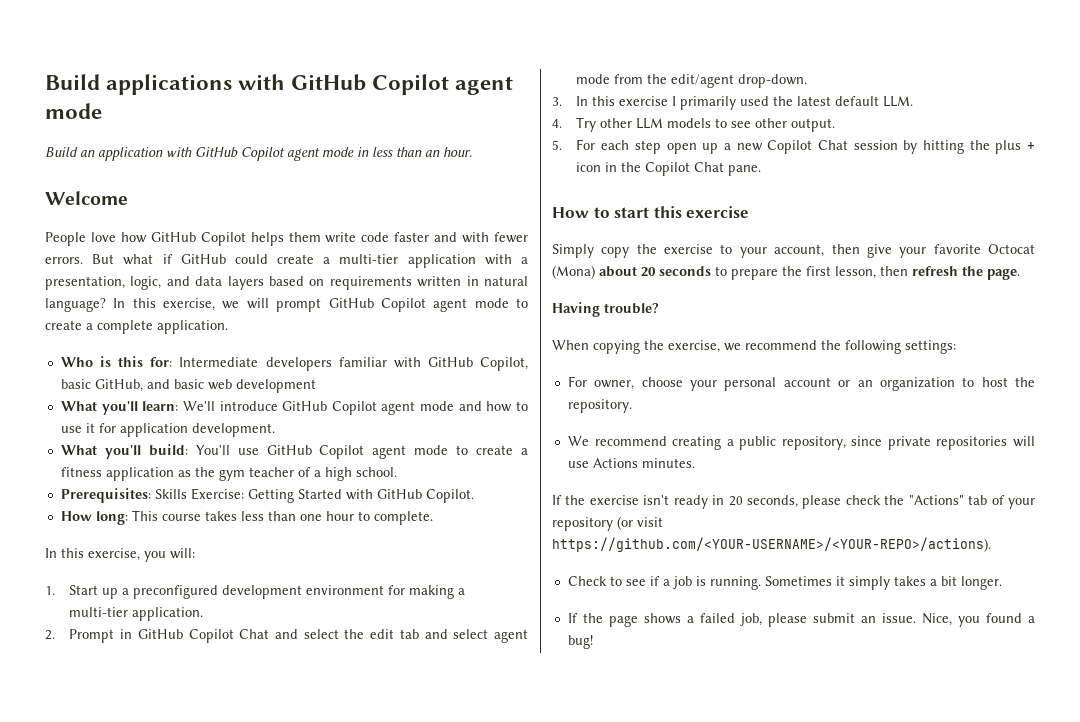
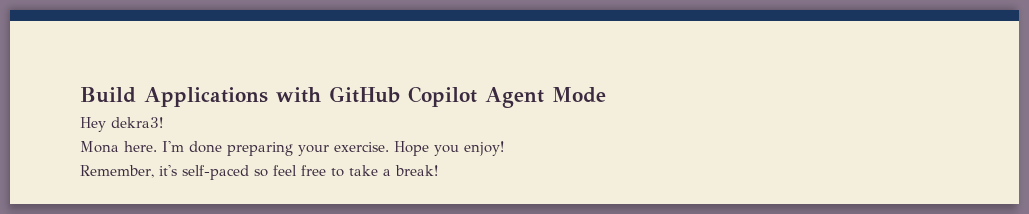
[45,74,514,95] [45,103,102,119] [45,147,472,161] [45,191,128,205] [45,232,529,246] [45,254,528,268] [45,276,528,290] [45,298,528,312] [45,320,228,334] [60,356,528,371] [60,379,316,393] [60,401,528,415] [60,423,275,437] [60,444,529,459] [60,467,397,481] [60,488,474,503] [60,510,433,525] [45,548,195,562] [45,585,466,599] [69,607,204,621] [45,629,528,643] [576,74,808,88] [552,96,914,110] [552,117,836,132] [552,139,1035,154] [576,162,762,176] [552,206,750,218] [552,244,1035,258] [552,265,1020,280] [552,302,659,317] [552,340,956,354] [567,376,1035,391] [567,399,632,413] [567,436,1035,450] [567,458,695,468] [552,495,1035,509] [552,516,663,531] [552,537,991,552] [567,576,1002,590] [567,613,1035,627] [567,635,593,649] Build applications with GitHub Copilot agent mode // Build an application with GitHub Copilot agent mode in less than an hour. // Welcome // People love how GitHub Copilot helps them write code faster and with fewer errors. But what if GitHub could create a multi-tier application with a presentation, logic, and data layers based on requirements written in natural language? In this exercise, we will prompt GitHub Copilot agent mode to create a complete application. // Who is this for: Intermediate developers familiar with GitHub Copilot, basic GitHub, and basic web development // What you'll learn: We'll introduce GitHub Copilot agent mode and how to use it for application development. // What you'll build: You'll use GitHub Copilot agent mode to create a fitness application as the gym teacher of a high school. // Prerequisites: Skills Exercise: Getting Started with GitHub Copilot. // How long: This course takes less than one hour to complete. // In this exercise, you will: // 1. Start up a preconfigured development environment for making a multi-tier application. // 2. Prompt in GitHub Copilot Chat and select the edit tab and select agent mode from the edit/agent drop-down. // 3. In this exercise I primarily used the latest default LLM. // 4. Try other LLM models to see other output. // 5. For each step open up a new Copilot Chat session by hitting the plus + icon in the Copilot Chat pane. // How to start this exercise // Simply copy the exercise to your account, then give your favorite Octocat (Mona) about 20 seconds to prepare the first lesson, then refresh the page. // Having trouble? // When copying the exercise, we recommend the following settings: // For owner, choose your personal account or an organization to host the repository. // We recommend creating a public repository, since private repositories will use Actions minutes. // If the exercise isn't ready in 20 seconds, please check the "Actions" tab of your repository (or visit https://github.com/<YOUR-USERNAME>/<YOUR-REPO>/actions). // Check to see if a job is running. Sometimes it simply takes a bit longer. // If the page shows a failed job, please submit an issue. Nice, you found a bug! -> [80,86,606,108] [80,117,163,132] [80,141,504,156] [80,165,438,180] Build Applications with GitHub Copilot Agent Mode // Hey dekra3! // Mona here. I'm done preparing your exercise. Hope you enjoy! // Remember, it's self-paced so feel free to take a break!

